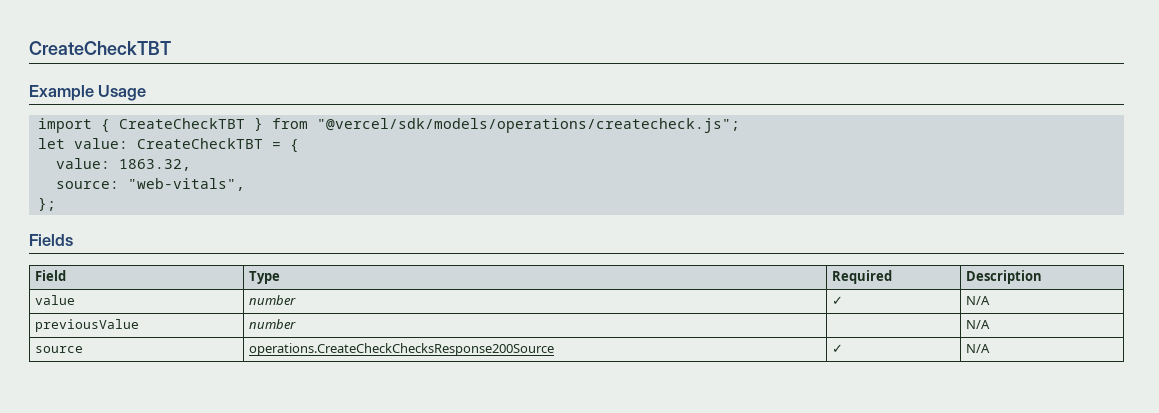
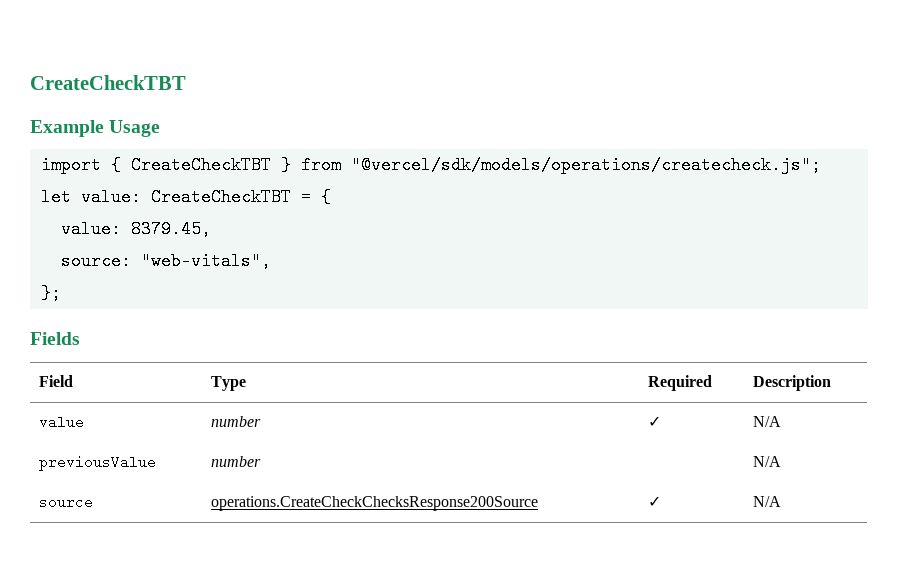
[118,159,191,171] 1863.32, -> [130,220,211,238] 8379.45,

